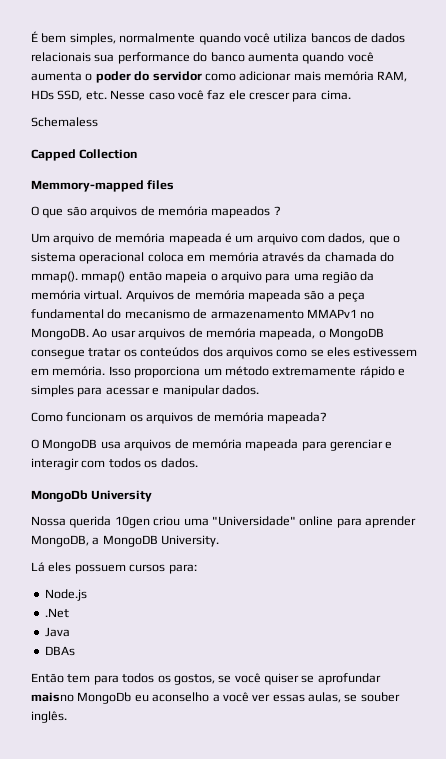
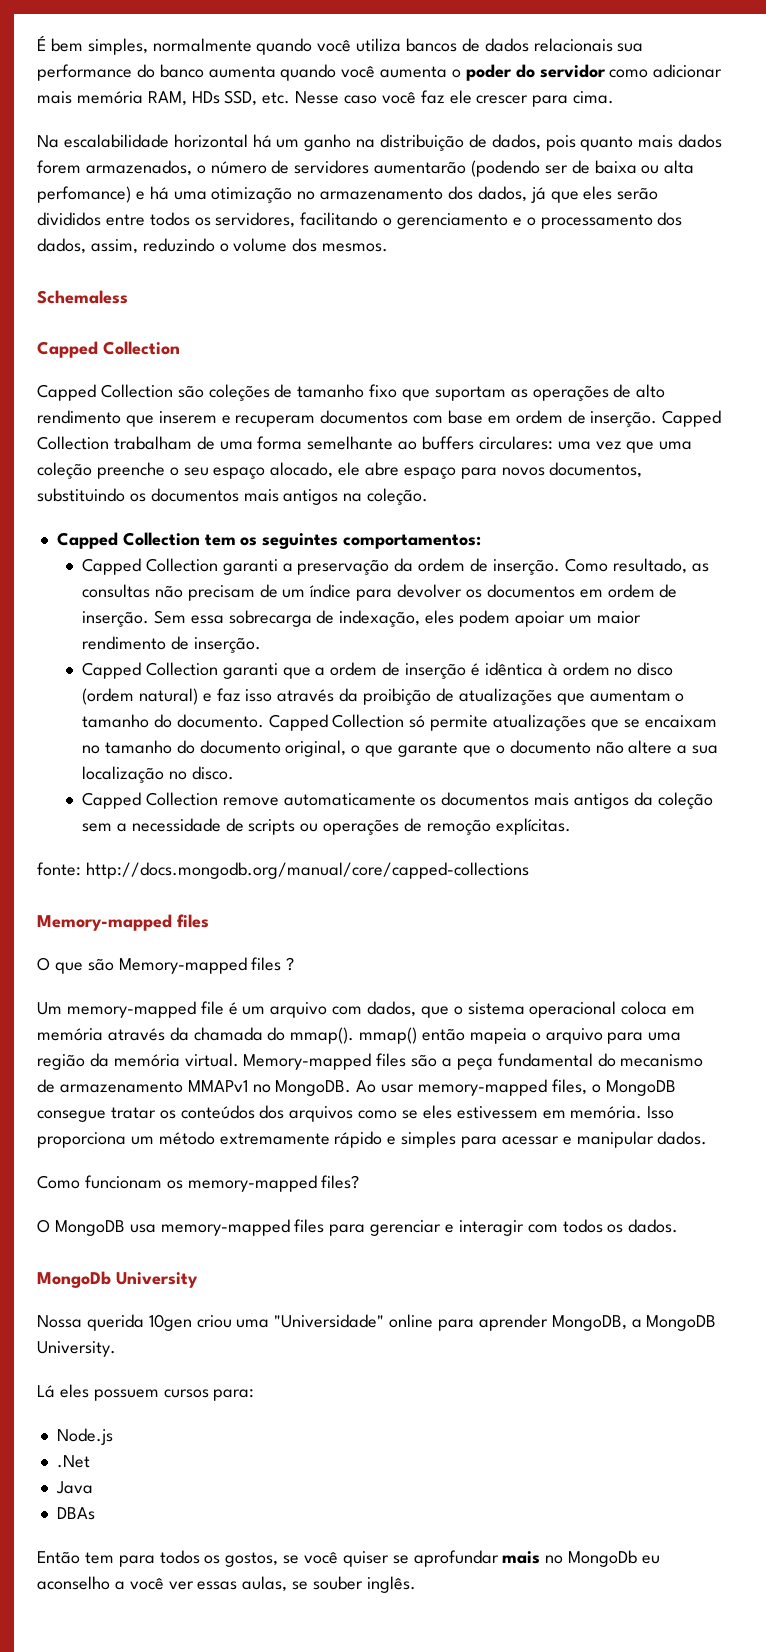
[31,117,98,127] [31,149,138,161] [31,180,175,192] [31,206,281,218] [31,233,222,245] Schemaless // Capped Collection // Memmory-mapped files // O que são arquivos de memória mapeados ? // Um arquivo de memória mapeada -> [37,134,723,151] [37,160,695,177] [37,186,659,203] [37,212,683,229] [37,238,389,254] [37,290,128,304] [37,341,180,358] [37,384,666,401] [37,410,722,427] [37,436,693,453] [37,462,643,479] [37,488,429,505] [56,532,482,549] [82,558,709,575] [82,584,678,601] [82,610,641,627] [82,636,261,653] [82,662,674,679] [82,688,685,705] [82,714,717,731] [82,740,719,757] [82,766,234,783] [82,792,713,809] [82,818,571,835] [37,862,529,879] [37,914,209,931] [37,957,295,974] [37,1001,224,1018] Na escalabilidade horizontal há um ganho na distribuição de dados, pois quanto mais dados forem armazenados, o número de servidores aumentarão (podendo ser de baixa ou alta perfomance) e há uma otimização no armazenamento dos dados, já que eles serão divididos entre todos os servidores, facilitando o gerenciamento e o processamento dos dados, assim, reduzindo o volume dos mesmos. // Schemaless // Capped Collection // Capped Collection são coleções de tamanho fixo que suportam as operações de alto rendimento que inserem e recuperam documentos com base em ordem de inserção. Capped Collection trabalham de uma forma semelhante ao buffers circulares: uma vez que uma coleção preenche o seu espaço alocado, ele abre espaço para novos documentos, substituindo os documentos mais antigos na coleção. // Capped Collection tem os seguintes comportamentos: // Capped Collection garanti a preservação da ordem de inserção. Como resultado, as consultas não precisam de um índice para devolver os documentos em ordem de inserção. Sem essa sobrecarga de indexação, eles podem apoiar um maior rendimento de inserção. // Capped Collection garanti que a ordem de inserção é idêntica à ordem no disco (ordem natural) e faz isso através da proibição de atualizações que aumentam o tamanho do documento. Capped Collection só permite atualizações que se encaixam no tamanho do documento original, o que garante que o documento não altere a sua localização no disco. // Capped Collection remove automaticamente os documentos mais antigos da coleção sem a necessidade de scripts ou operações de remoção explícitas. // fonte: http://docs.mongodb.org/manual/core/capped-collections // Memory-mapped files // O que são Memory-mapped files ? // Um memory-mapped file
[125,290,301,302] Arquivos de memória mapeada -> [243,1053,407,1070] Memory-mapped files
[138,328,316,340] arquivos de memória mapeada, -> [418,1079,587,1096] memory-mapped files,
[146,412,328,424] arquivos de memória mapeada? -> [187,1175,360,1192] memory-mapped files?
[124,439,299,451] arquivos de memória mapeada -> [160,1219,325,1236] memory-mapped files
[31,692,74,702] maisno -> [502,1551,564,1564] mais no

